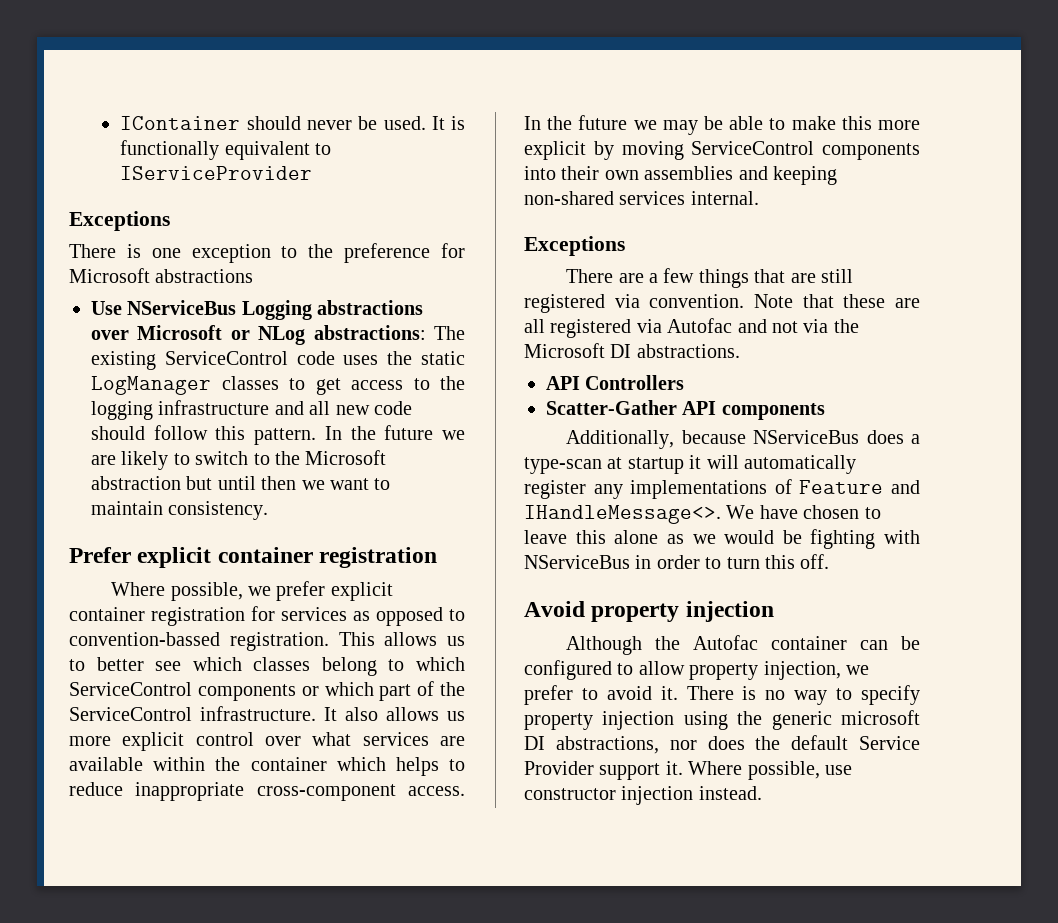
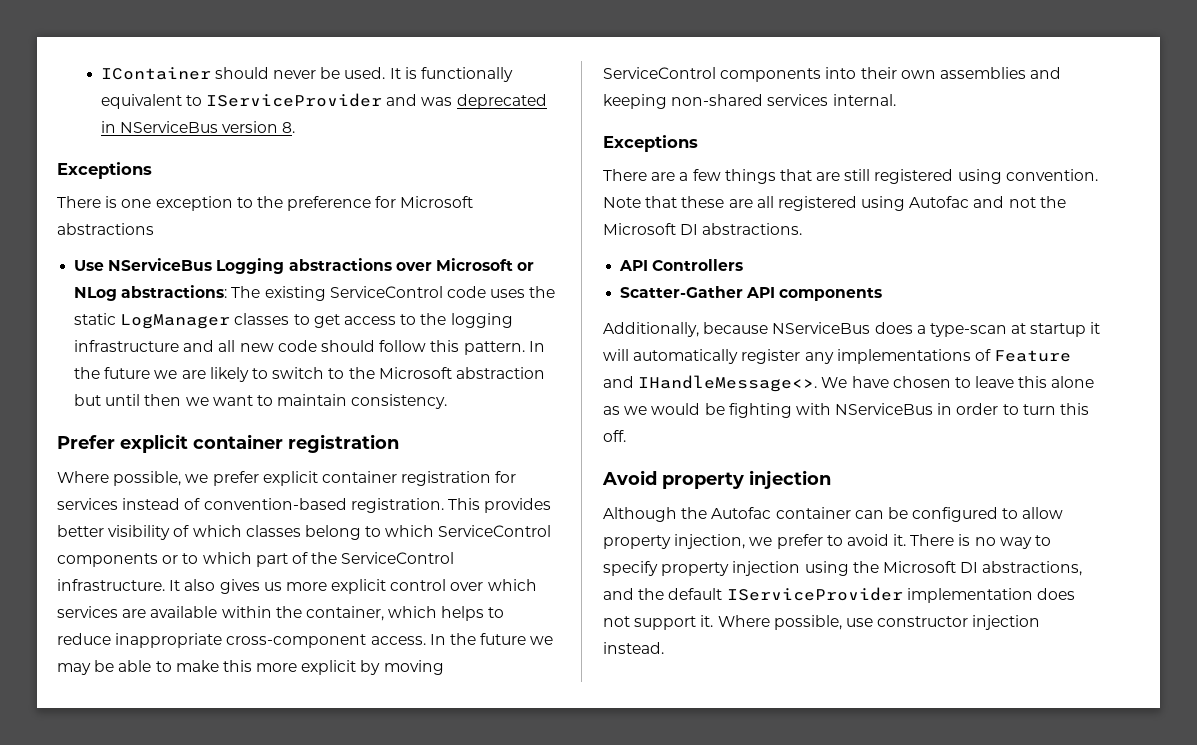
(313, 173) none -> [386,94,547,109] [100,121,296,133] and was deprecated in NServiceBus version 8.
[353,607,465,626] [69,632,465,651] [69,657,182,671] as opposed to convention-bassed registration. This allows us to better see -> [122,498,552,513] [57,525,190,540] instead of convention-based registration. This provides better visibility of
(319, 691) none -> [182,553,199,564] to
[386,707,439,721] allows -> [219,579,260,594] gives
[312,732,352,746] what -> [487,579,537,591] which
[250,757,327,771] container -> [305,606,384,621] container,
[614,294,640,308] via -> [957,169,1002,184] using
[636,319,662,333] via -> [861,196,906,211] using
[803,319,829,333] via -> (1036, 202) none
[771,710,920,730] [524,735,920,754] [524,761,594,775] generic microsoft DI abstractions, nor does the default Service Provider -> [882,561,1083,576] [603,587,1075,603] [603,616,630,627] Microsoft DI abstractions, and the default IServiceProvider implementation does not

